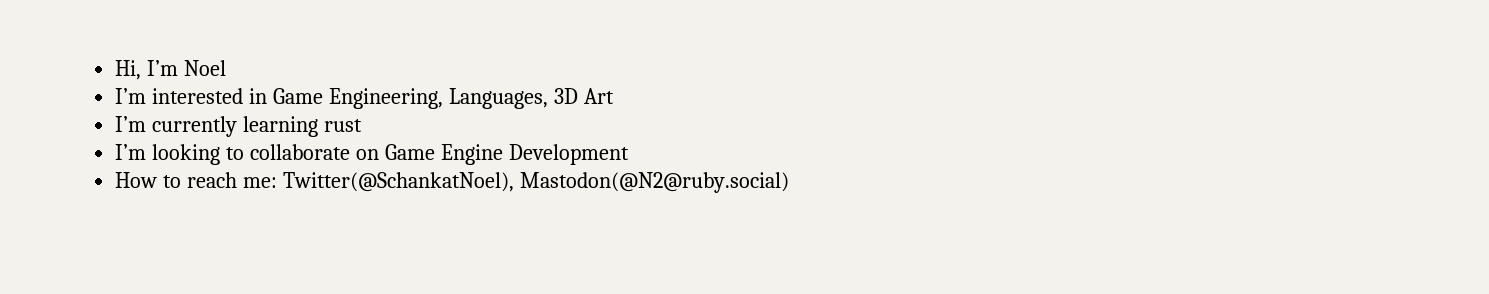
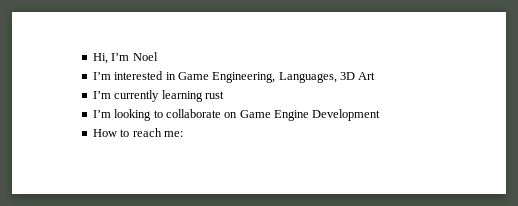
[282,172,789,193] Twitter(@SchankatNoel), Mastodon(@N2@ruby.social) -> (183, 134) none

